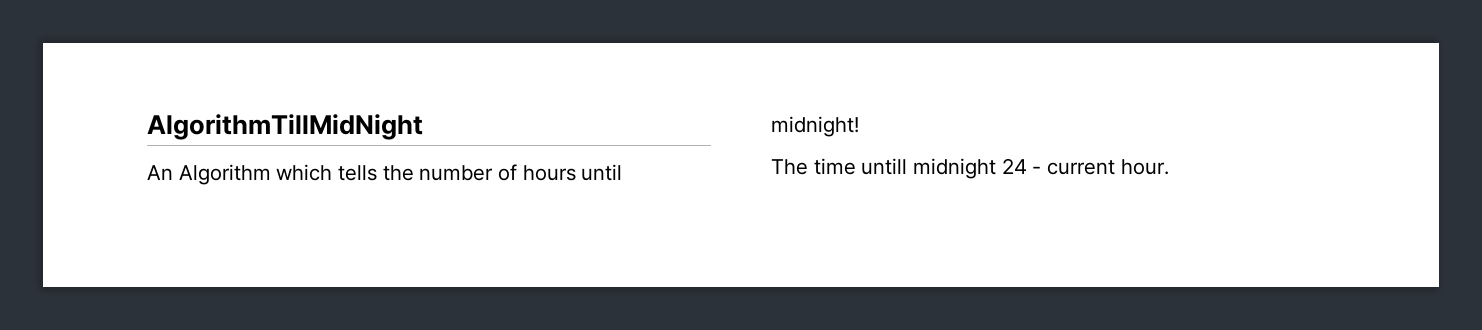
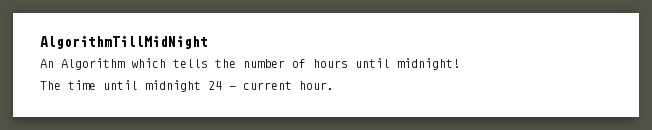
[861,158,908,175] untill -> [103,80,138,90] until

